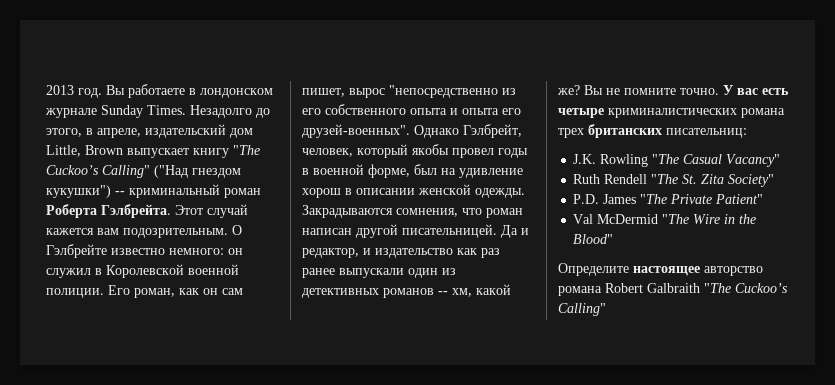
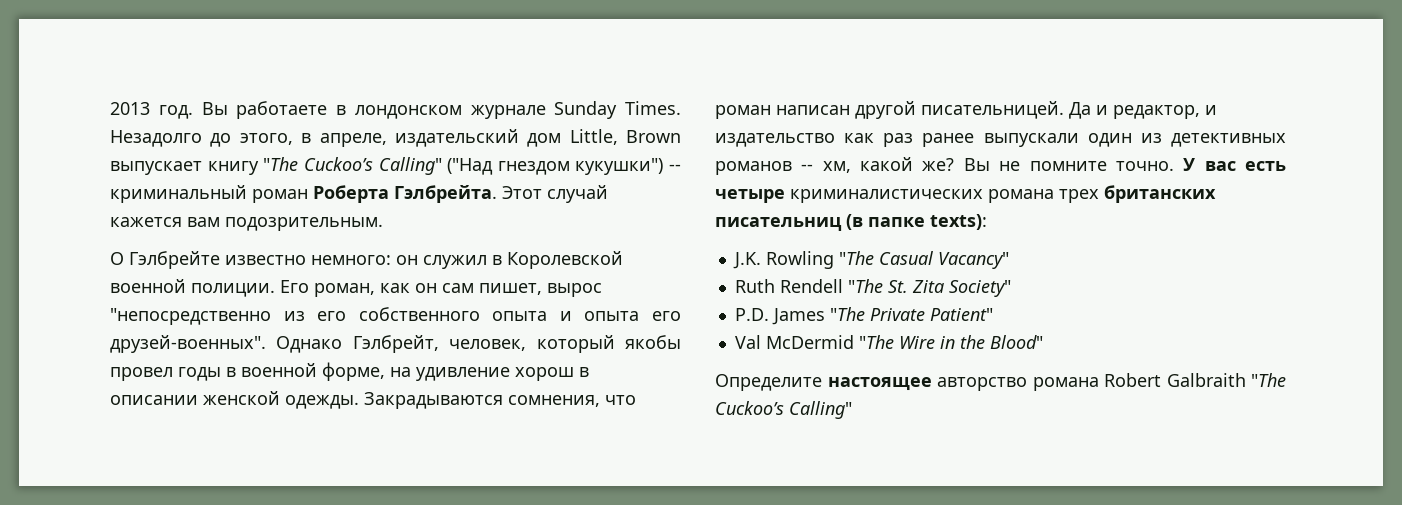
(228, 233) none -> (383, 224) //
[414,164,437,175] был -> (385, 371) none
[666,128,747,138] писательниц: -> [715,214,987,231] писательниц (в папке texts):

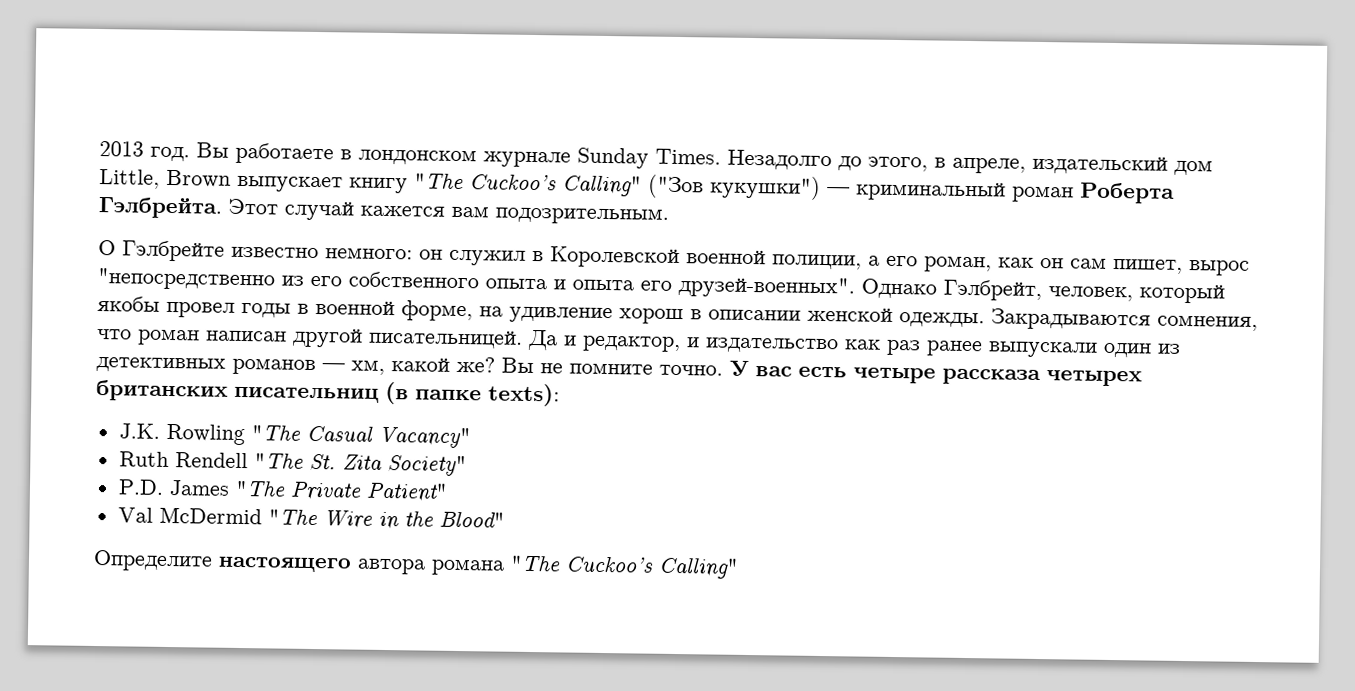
[447,158,681,175] ("Над гнездом кукушки") -- -> [648,174,850,200] ("Зов кукушки") —
[191,280,309,297] полиции. Его -> [772,254,918,270] полиции, а его
[801,164,814,171] -- -> [322,363,345,371] —
[790,189,1099,203] криминалистических романа трех -> [942,368,1142,387] рассказа четырех
[827,373,1246,391] настоящее авторство романа Robert Galbraith -> [218,556,505,576] настоящего автора романа

